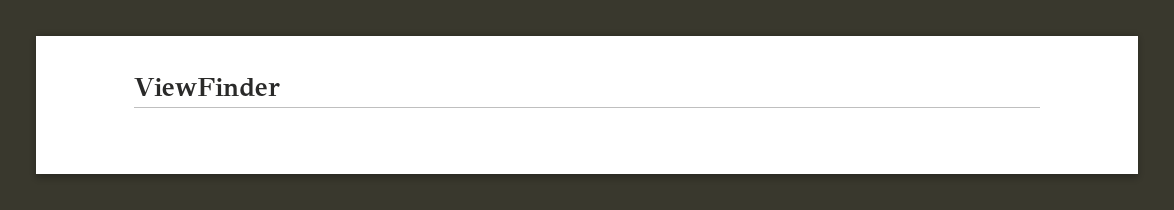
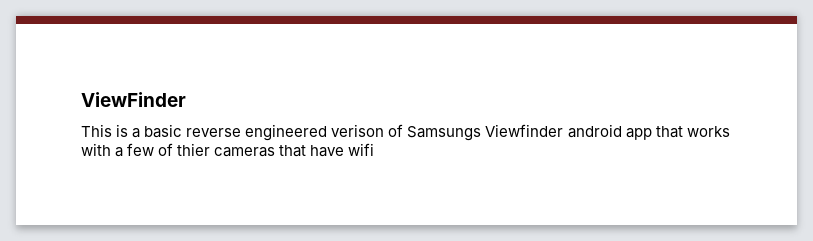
(280, 87) none -> [81,124,730,141] [81,143,375,157] // This is a basic reverse engineered verison of Samsungs Viewfinder android app that works with a few of thier cameras that have wifi

